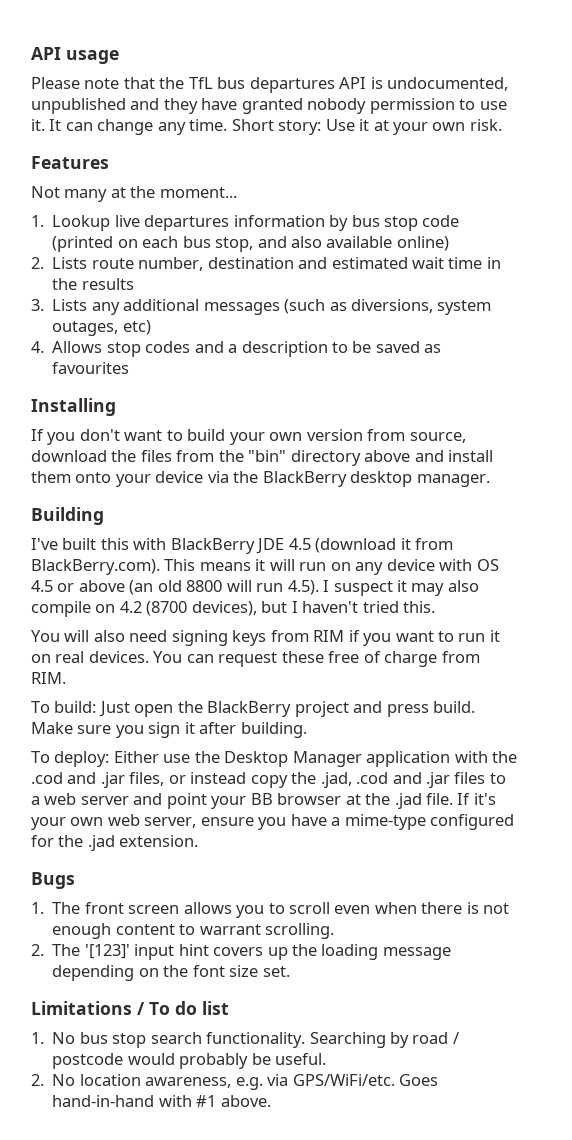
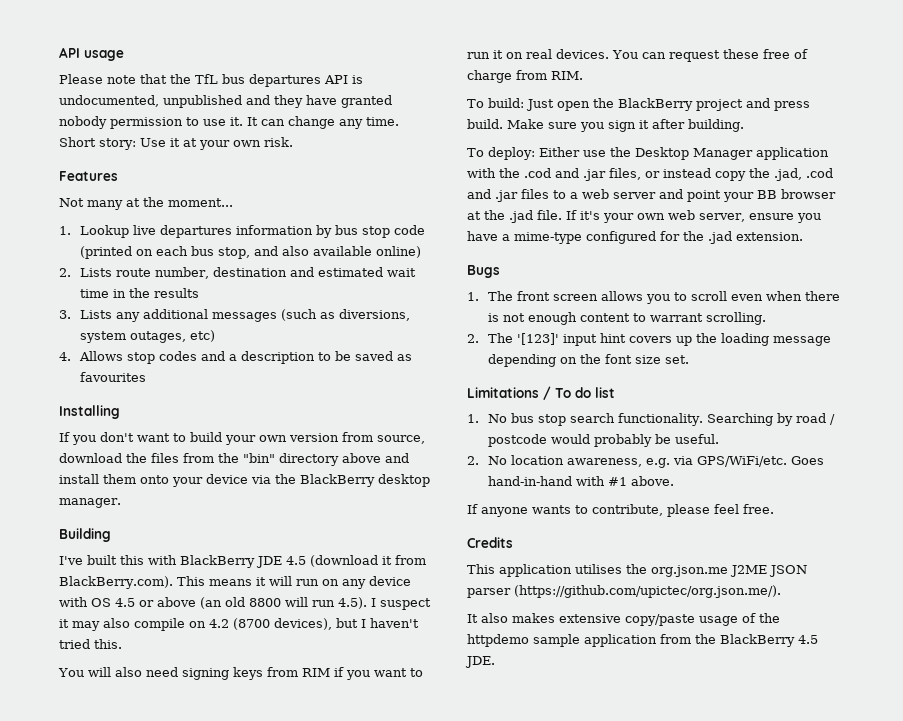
(271, 1101) none -> [467,504,774,517] [467,537,513,548] [467,564,807,577] [467,585,781,598] [467,613,780,626] [467,634,818,647] [465,656,495,668] // If anyone wants to contribute, please feel free. // Credits // This application utilises the org.json.me J2ME JSON parser (https://github.com/upictec/org.json.me/). // It also makes extensive copy/paste usage of the httpdemo sample application from the BlackBerry 4.5 JDE.

